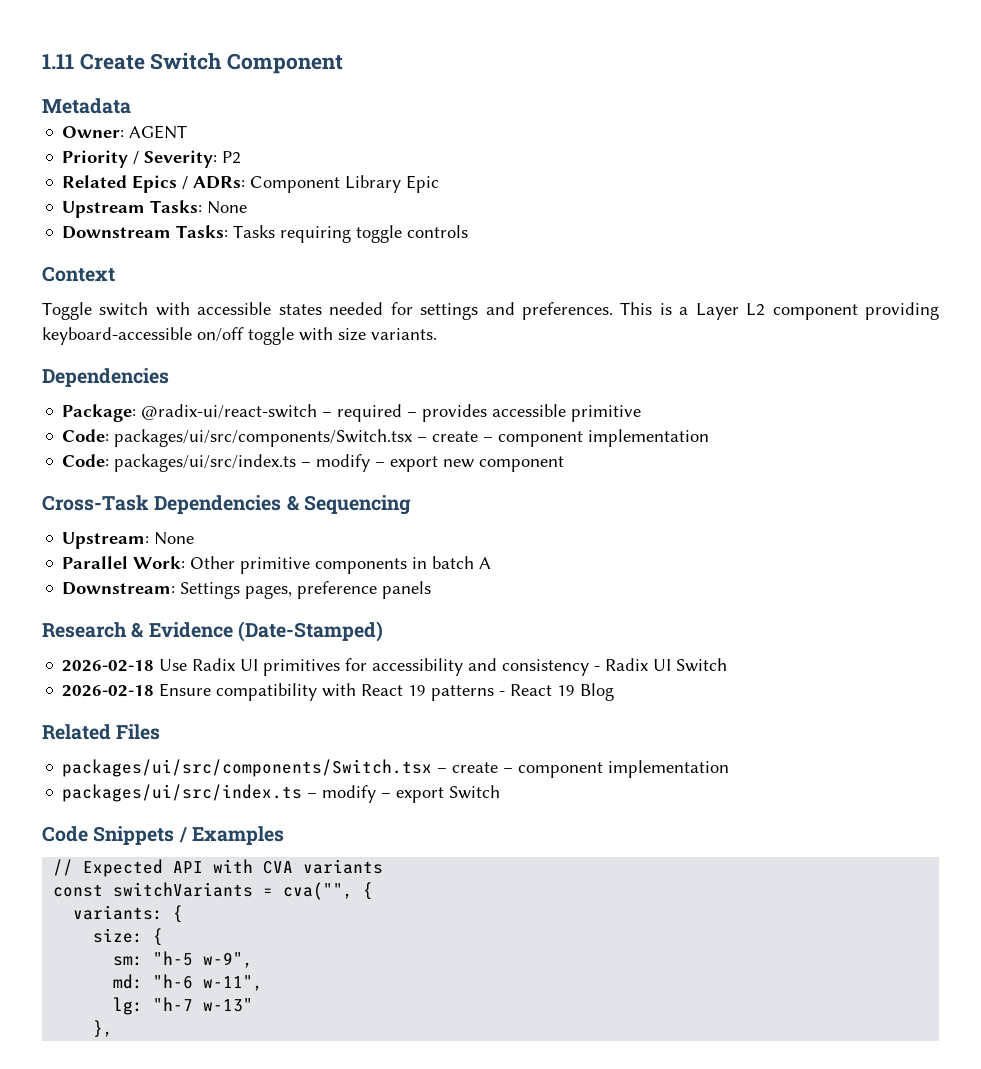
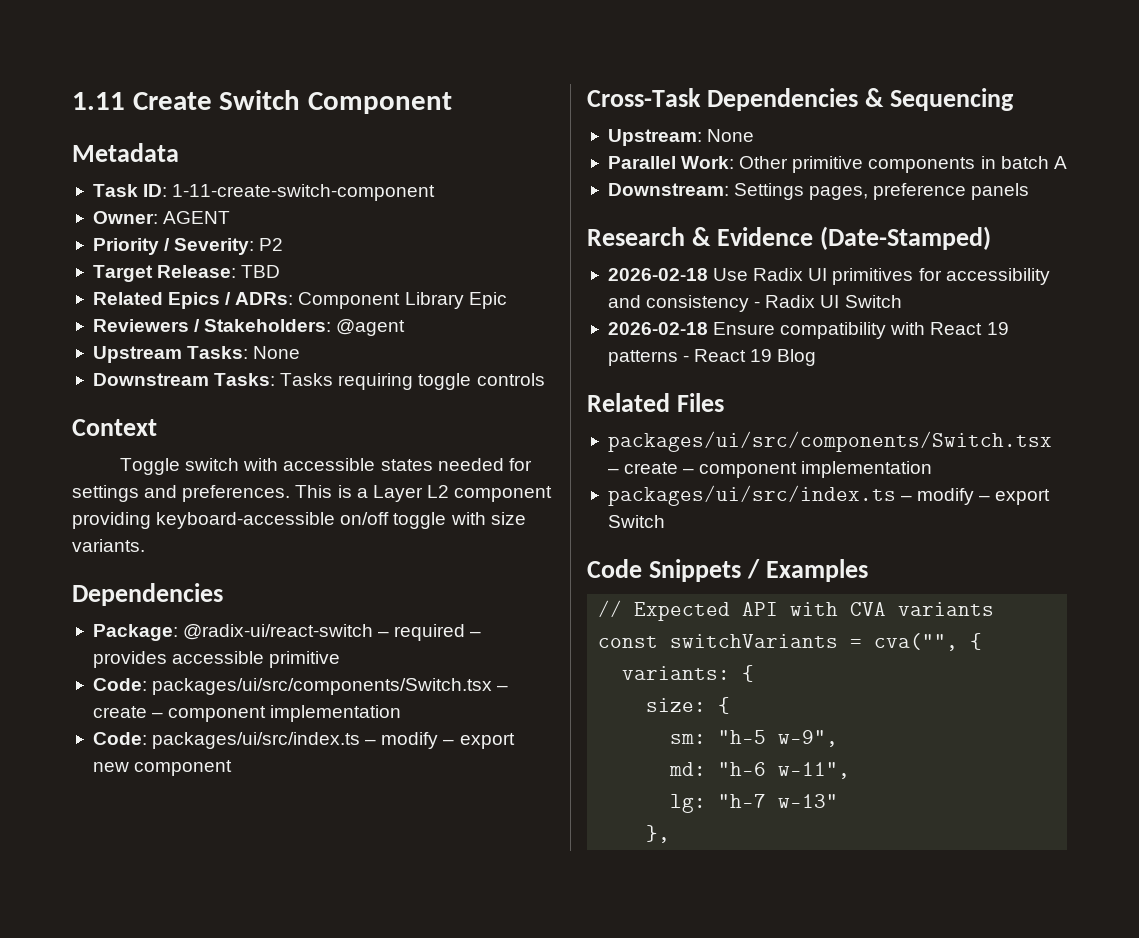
(131, 106) none -> [92,184,436,201] // Task ID: 1-11-create-switch-component
(242, 157) none -> [92,265,281,282] // Target Release: TBD
(440, 184) none -> [92,319,406,336] // Reviewers / Stakeholders: @agent

